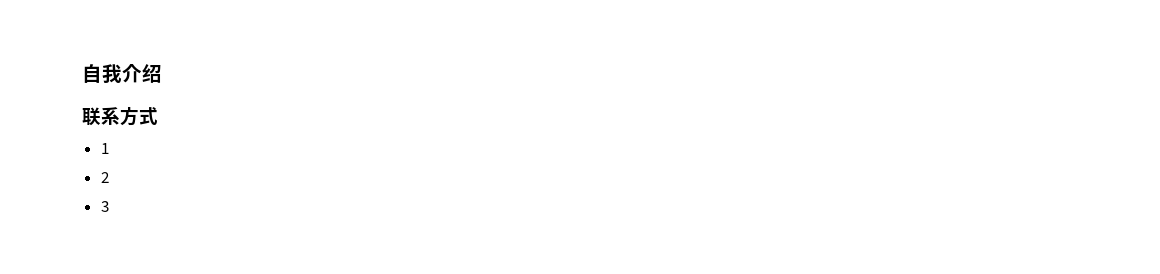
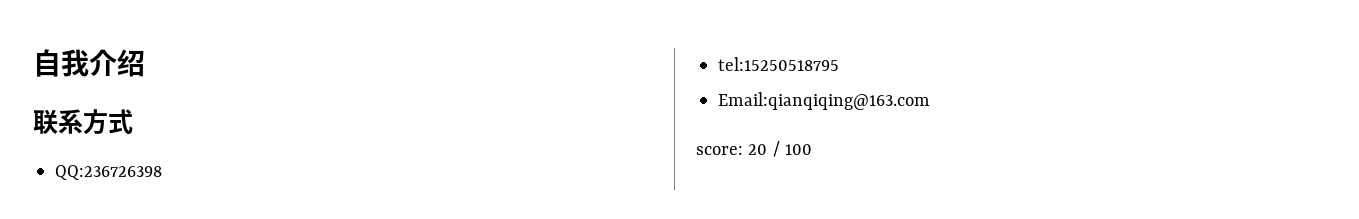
[100,143,109,154] [100,172,109,183] [100,201,109,212] 1 // 2 // 3 -> [55,165,162,180] [718,57,839,71] [718,92,930,110] [696,141,813,157] QQ:236726398 // tel:15250518795 // Email:qianqiqing@163.com // score: 20 / 100

